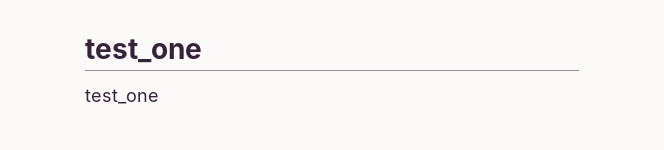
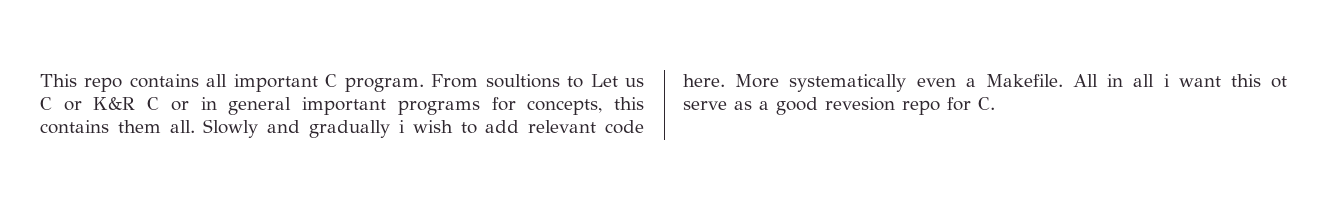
[85,39,202,63] [85,89,159,104] test_one // test_one -> [40,74,645,92] [40,97,644,115] [40,119,644,138] [683,74,1287,92] [683,97,995,115] This repo contains all important C program. From soultions to Let us C or K&R C or in general important programs for concepts, this contains them all. Slowly and gradually i wish to add relevant code here. More systematically even a Makefile. All in all i want this ot serve as a good revesion repo for C.

